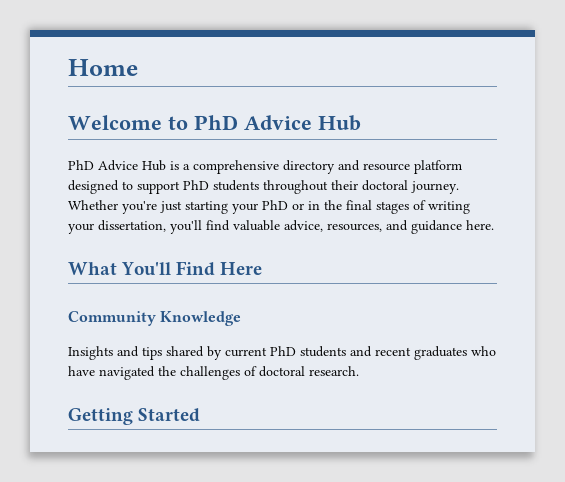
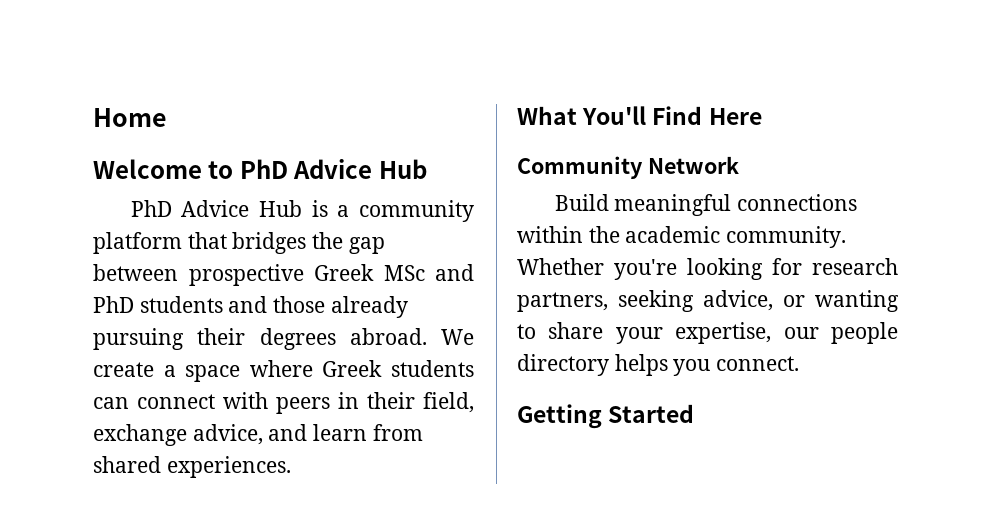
[193,160,462,174] [68,180,459,194] [68,200,470,214] [68,220,494,234] comprehensive directory and resource platform designed to support PhD students throughout their doctoral journey. Whether you're just starting your PhD or in the final stages of writing your dissertation, you'll find valuable advice, resources, and guidance here. -> [358,200,474,222] [93,232,385,254] [93,264,474,286] [93,296,408,318] [93,328,474,350] [93,360,474,382] [93,392,474,414] [93,424,423,446] [93,456,291,478] community platform that bridges the gap between prospective Greek MSc and PhD students and those already pursuing their degrees abroad. We create a space where Greek students can connect with peers in their field, exchange advice, and learn from shared experiences.
[160,311,242,326] [68,346,496,360] [68,366,359,380] Knowledge // Insights and tips shared by current PhD students and recent graduates who have navigated the challenges of doctoral research. -> [647,156,739,174] [554,194,858,216] [517,226,847,248] [517,258,898,280] [517,290,899,312] [517,322,898,344] [517,354,800,376] Network // Build meaningful connections within the academic community. Whether you're looking for research partners, seeking advice, or wanting to share your expertise, our people directory helps you connect.

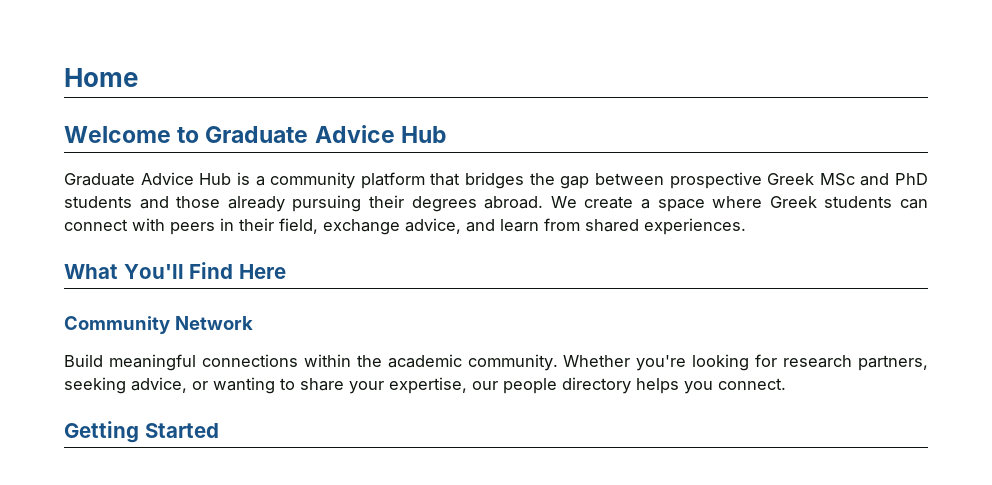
[239,159,288,179] PhD -> [205,126,309,143] Graduate
[130,200,172,217] PhD -> [64,173,135,186] Graduate

